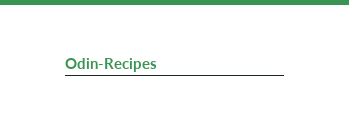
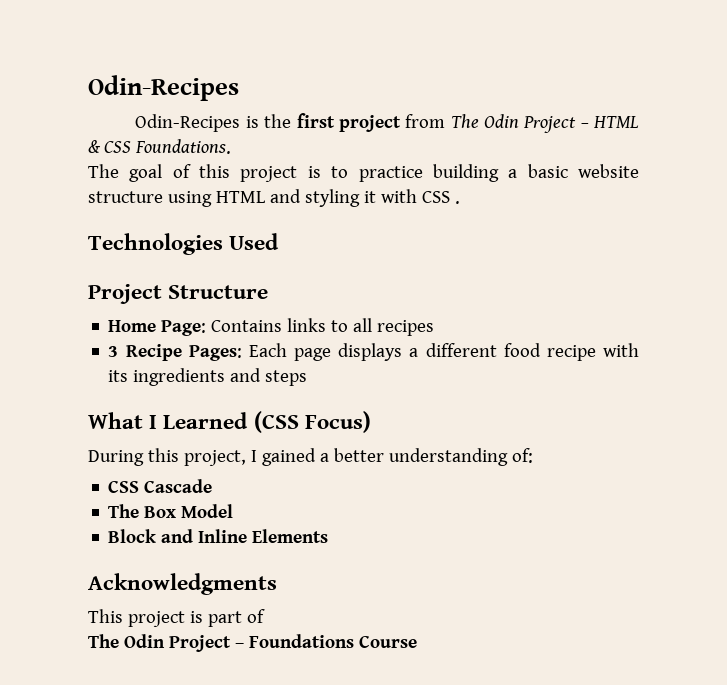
[65,58,157,72] Odin-Recipes -> [88,75,239,101] [135,113,639,133] [88,139,231,154] [88,164,639,182] [88,189,460,207] [88,233,280,255] [88,284,269,304] [108,318,435,336] [108,343,639,361] [108,368,308,386] [88,411,371,433] [88,448,533,466] [108,479,213,493] [108,504,234,518] [108,529,329,543] [88,573,277,595] [88,609,265,627] [88,634,417,652] Odin-Recipes // Odin-Recipes is the first project from The Odin Project – HTML & CSS Foundations. // The goal of this project is to practice building a basic website structure using HTML and styling it with CSS . // Technologies Used // Project Structure // Home Page: Contains links to all recipes // 3 Recipe Pages: Each page displays a different food recipe with its ingredients and steps // What I Learned (CSS Focus) // During this project, I gained a better understanding of: // CSS Cascade // The Box Model // Block and Inline Elements // Acknowledgments // This project is part of // The Odin Project – Foundations Course

